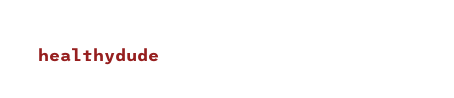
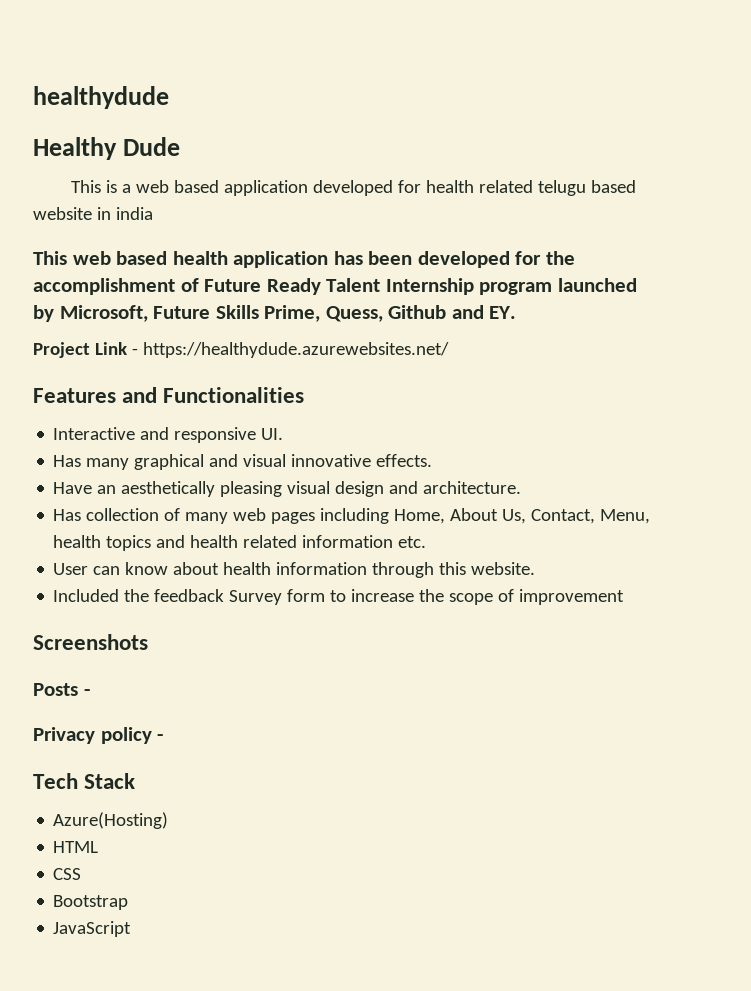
(159, 56) none -> [33,137,181,160] [71,180,637,196] [33,207,153,220] [33,251,575,268] [33,278,637,295] [33,305,517,322] [33,342,449,358] [33,387,305,403] [53,427,284,443] [53,454,433,470] [53,481,522,497] [53,508,651,524] [53,535,427,551] [53,562,536,578] [53,589,625,605] [33,634,148,650] [33,683,90,696] [33,727,164,744] [33,773,136,789] [53,812,169,829] [53,841,99,853] [53,868,82,880] [53,895,129,910] [53,921,132,937] // Healthy Dude // This is a web based application developed for health related telugu based website in india // This web based health application has been developed for the accomplishment of Future Ready Talent Internship program launched by Microsoft, Future Skills Prime, Quess, Github and EY. // Project Link - https://healthydude.azurewebsites.net/ // Features and Functionalities // Interactive and responsive UI. // Has many graphical and visual innovative effects. // Have an aesthetically pleasing visual design and architecture. // Has collection of many web pages including Home, About Us, Contact, Menu, health topics and health related information etc. // User can know about health information through this website. // Included the feedback Survey form to increase the scope of improvement // Screenshots // Posts - // Privacy policy - // Tech Stack // Azure(Hosting) // HTML // CSS // Bootstrap // JavaScript

